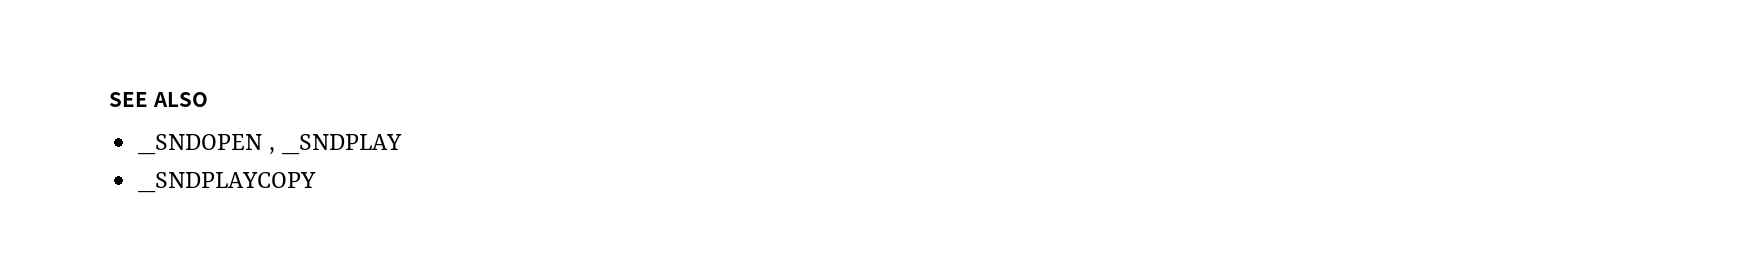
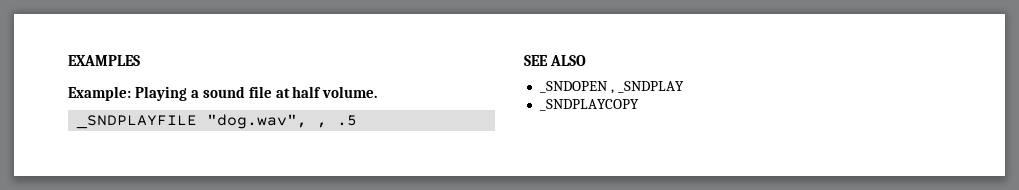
(109, 99) none -> [68,55,140,66] [68,86,378,101] [75,114,357,129] EXAMPLES // Example: Playing a sound file at half volume. // _SNDPLAYFILE "dog.wav", , .5 //

